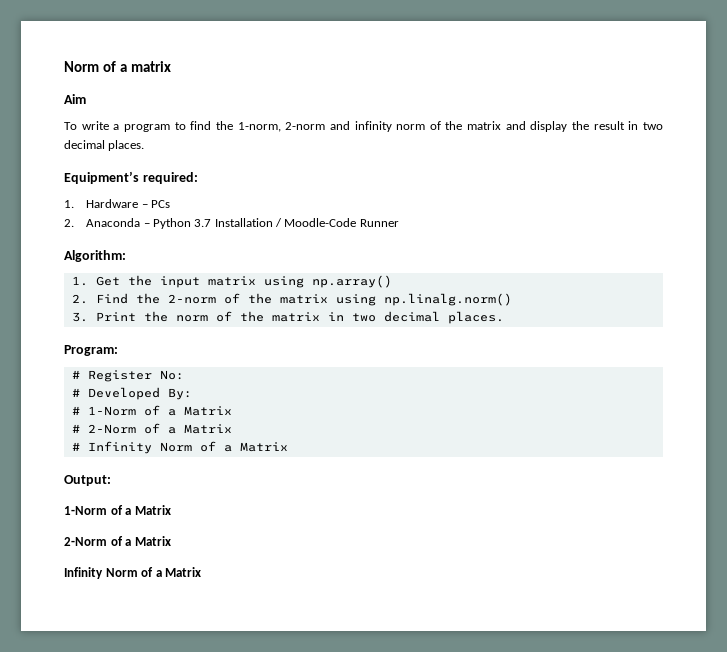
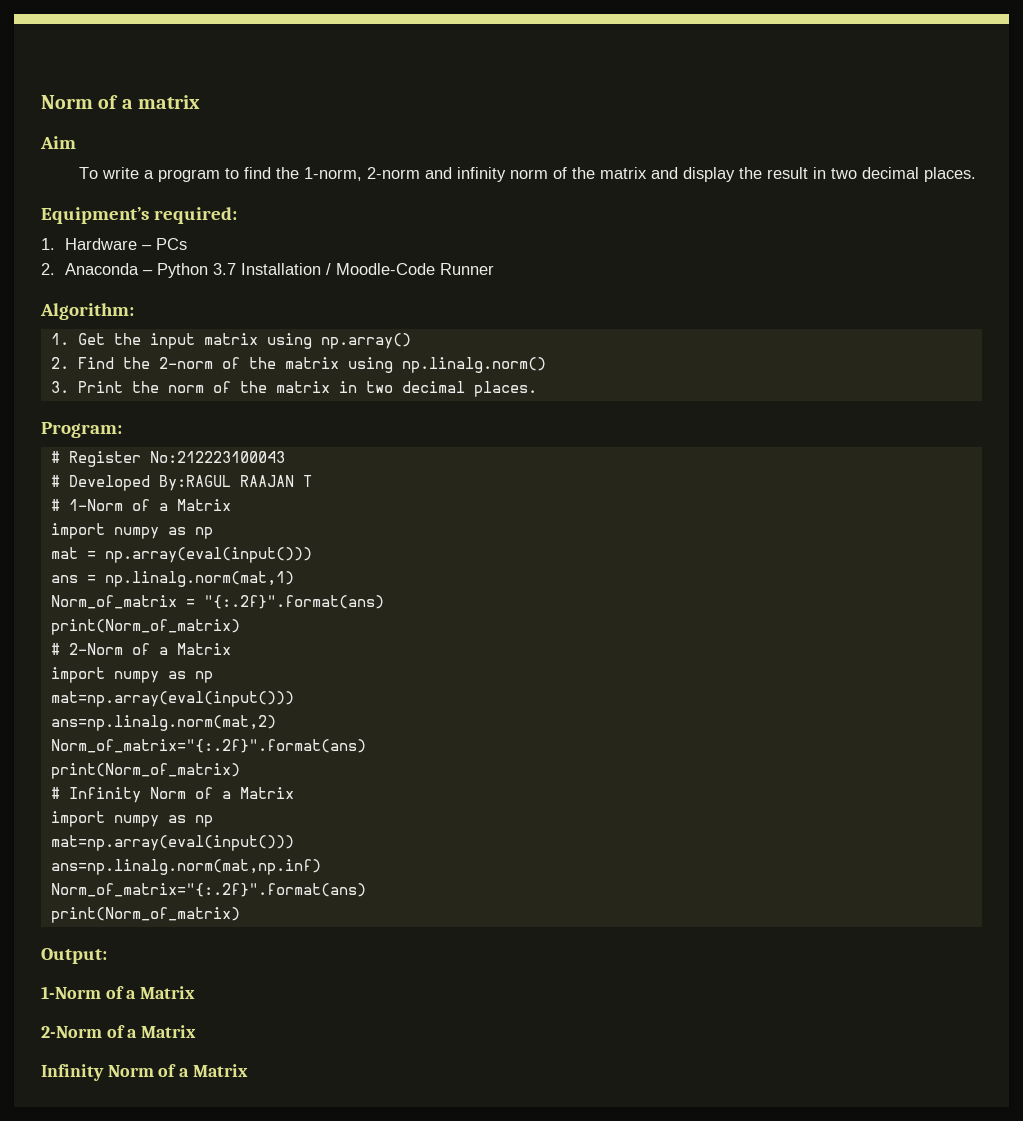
[159,370,184,380] No: -> [149,451,285,463] No:212223100043
[167,388,192,400] By: -> [158,475,312,491] By:RAGUL RAAJAN T
(232, 411) none -> [50,523,213,539] [50,547,312,563] [50,571,294,587] [50,595,384,609] [50,619,240,635] // import numpy as np // mat = np.array(eval(input())) // ans = np.linalg.norm(mat,1) // Norm_of_matrix = "{:.2f}".format(ans) // print(Norm_of_matrix)
(232, 429) none -> [50,667,213,683] [50,691,294,707] [50,715,276,731] [50,739,366,753] [50,763,240,779] // import numpy as np // mat=np.array(eval(input())) // ans=np.linalg.norm(mat,2) // Norm_of_matrix="{:.2f}".format(ans) // print(Norm_of_matrix)
(288, 447) none -> [50,811,213,827] [50,835,294,851] [50,859,321,875] [50,883,366,897] [50,907,240,923] // import numpy as np // mat=np.array(eval(input())) // ans=np.linalg.norm(mat,np.inf) // Norm_of_matrix="{:.2f}".format(ans) // print(Norm_of_matrix)

